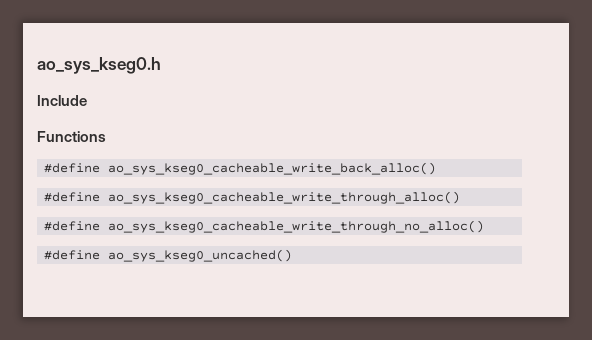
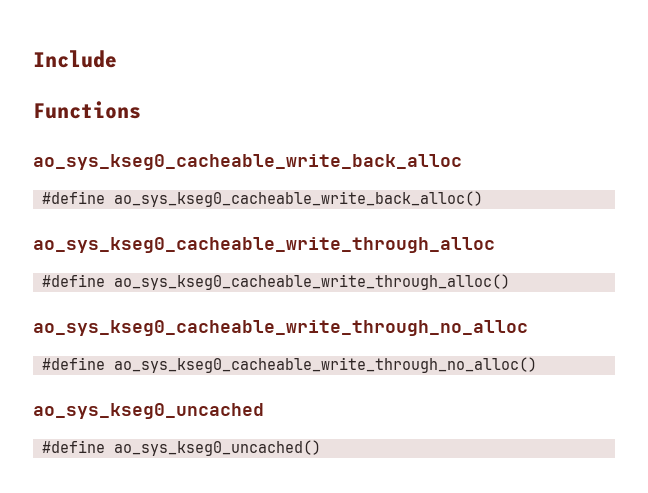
[37,57,161,74] ao_sys_kseg0.h // -> (33, 59) none
(106, 136) none -> [33,154,462,170] // ao_sys_kseg0_cacheable_write_back_alloc
(436, 168) none -> [33,237,495,253] // ao_sys_kseg0_cacheable_write_through_alloc
(460, 197) none -> [33,320,528,336] // ao_sys_kseg0_cacheable_write_through_no_alloc
(484, 226) none -> [33,403,264,419] // ao_sys_kseg0_uncached

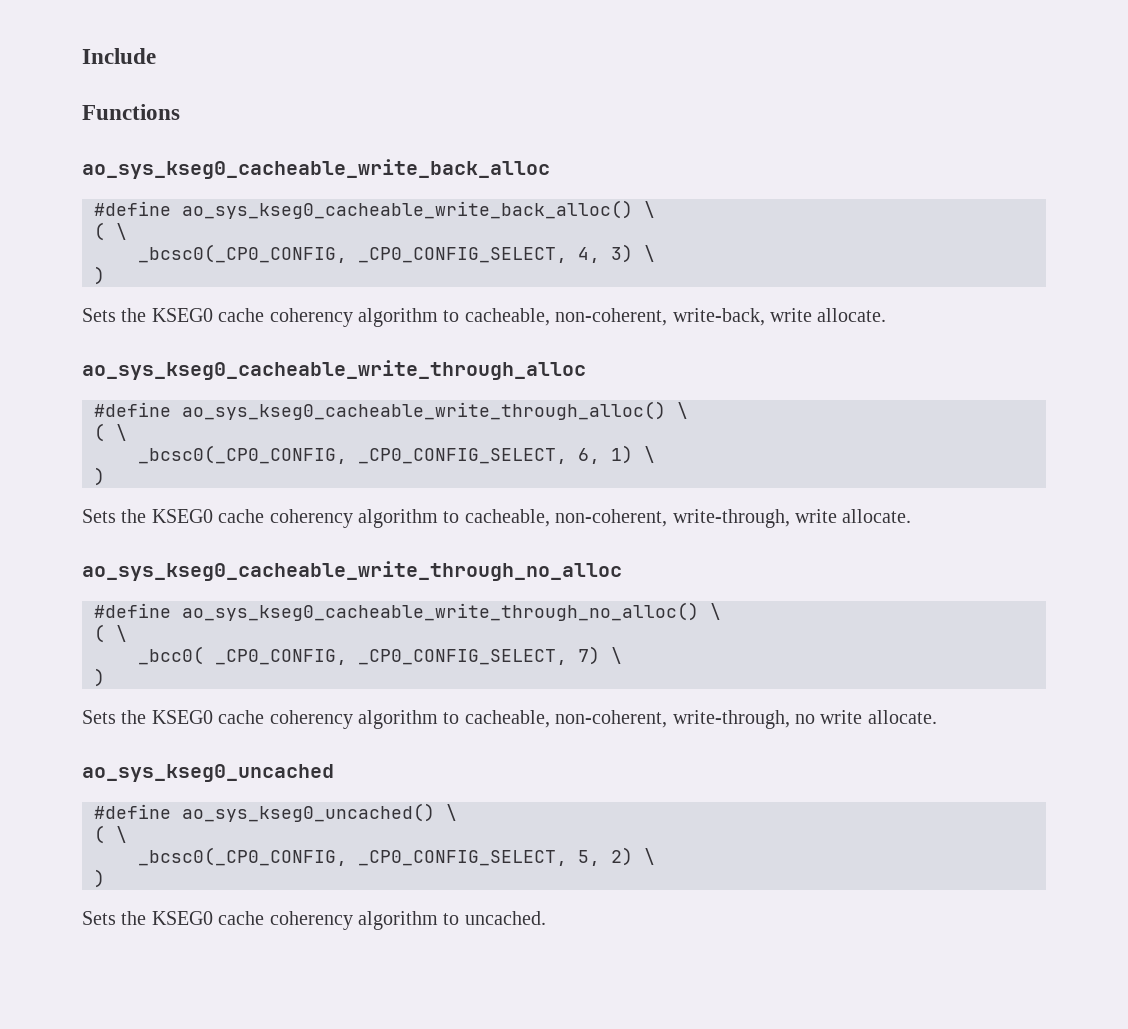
[33,237,495,253] [42,274,510,290] [33,320,528,336] [42,357,537,373] [33,403,264,419] [42,440,321,456] // ao_sys_kseg0_cacheable_write_through_alloc // #define ao_sys_kseg0_cacheable_write_through_alloc() // ao_sys_kseg0_cacheable_write_through_no_alloc // #define ao_sys_kseg0_cacheable_write_through_no_alloc() // ao_sys_kseg0_uncached // #define ao_sys_kseg0_uncached() -> [644,201,655,218] [94,222,127,241] [138,244,655,263] [94,266,105,285] [82,308,887,327] [82,360,586,380] [94,401,688,420] [94,423,127,442] [138,445,655,464] [94,467,105,486] [82,509,912,528] [82,561,622,581] [94,602,721,621] [94,624,127,643] [138,646,622,665] [94,668,105,687] [82,710,937,729] [82,764,334,782] [94,803,457,822] [94,825,127,844] [138,847,655,866] [94,869,105,888] [82,911,546,930] \ // ( \ // _bcsc0(_CP0_CONFIG, _CP0_CONFIG_SELECT, 4, 3) \ // ) // Sets the KSEG0 cache coherency algorithm to cacheable, non-coherent, write-back, write allocate. // ao_sys_kseg0_cacheable_write_through_alloc // #define ao_sys_kseg0_cacheable_write_through_alloc() \ // ( \ // _bcsc0(_CP0_CONFIG, _CP0_CONFIG_SELECT, 6, 1) \ // ) // Sets the KSEG0 cache coherency algorithm to cacheable, non-coherent, write-through, write allocate. // ao_sys_kseg0_cacheable_write_through_no_alloc // #define ao_sys_kseg0_cacheable_write_through_no_alloc() \ // ( \ // _bcc0( _CP0_CONFIG, _CP0_CONFIG_SELECT, 7) \ // ) // Sets the KSEG0 cache coherency algorithm to cacheable, non-coherent, write-through, no write allocate. // ao_sys_kseg0_uncached // #define ao_sys_kseg0_uncached() \ // ( \ // _bcsc0(_CP0_CONFIG, _CP0_CONFIG_SELECT, 5, 2) \ // ) // Sets the KSEG0 cache coherency algorithm to uncached.

